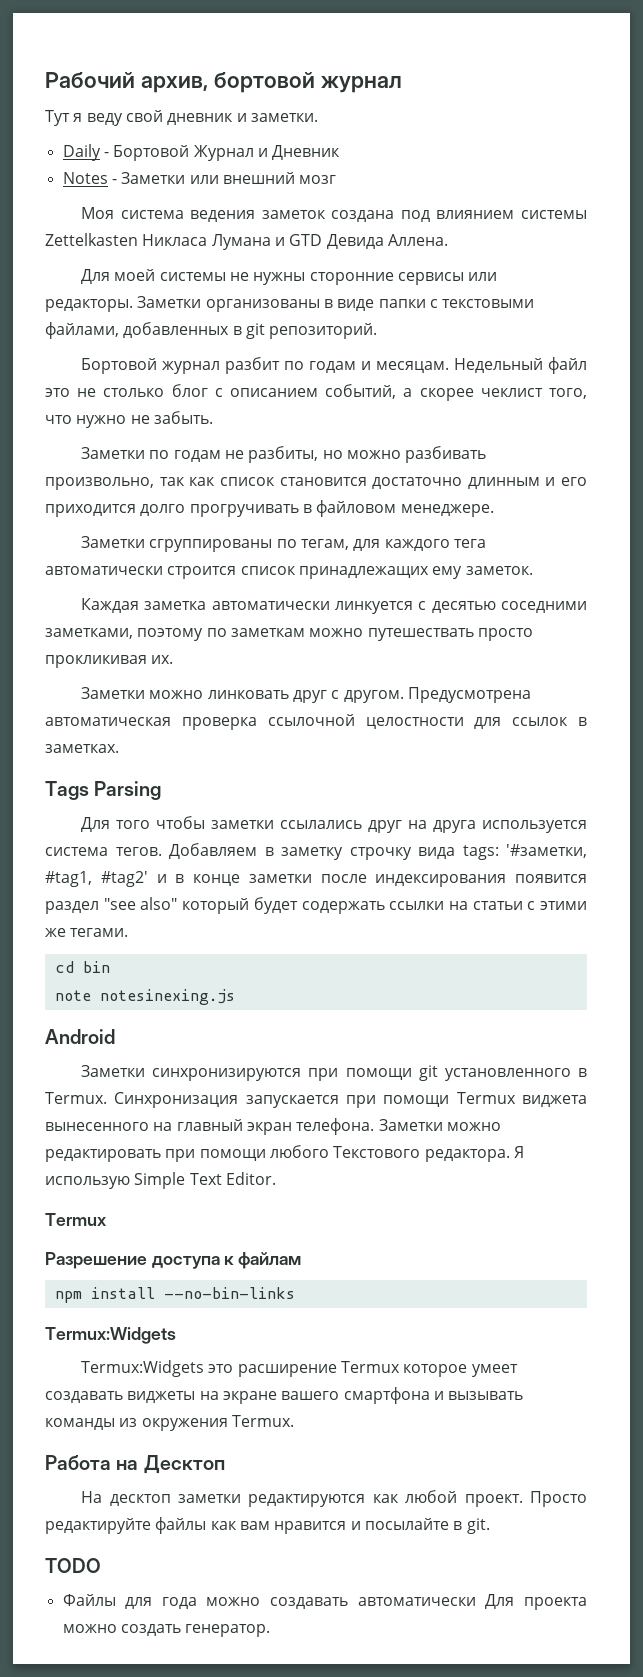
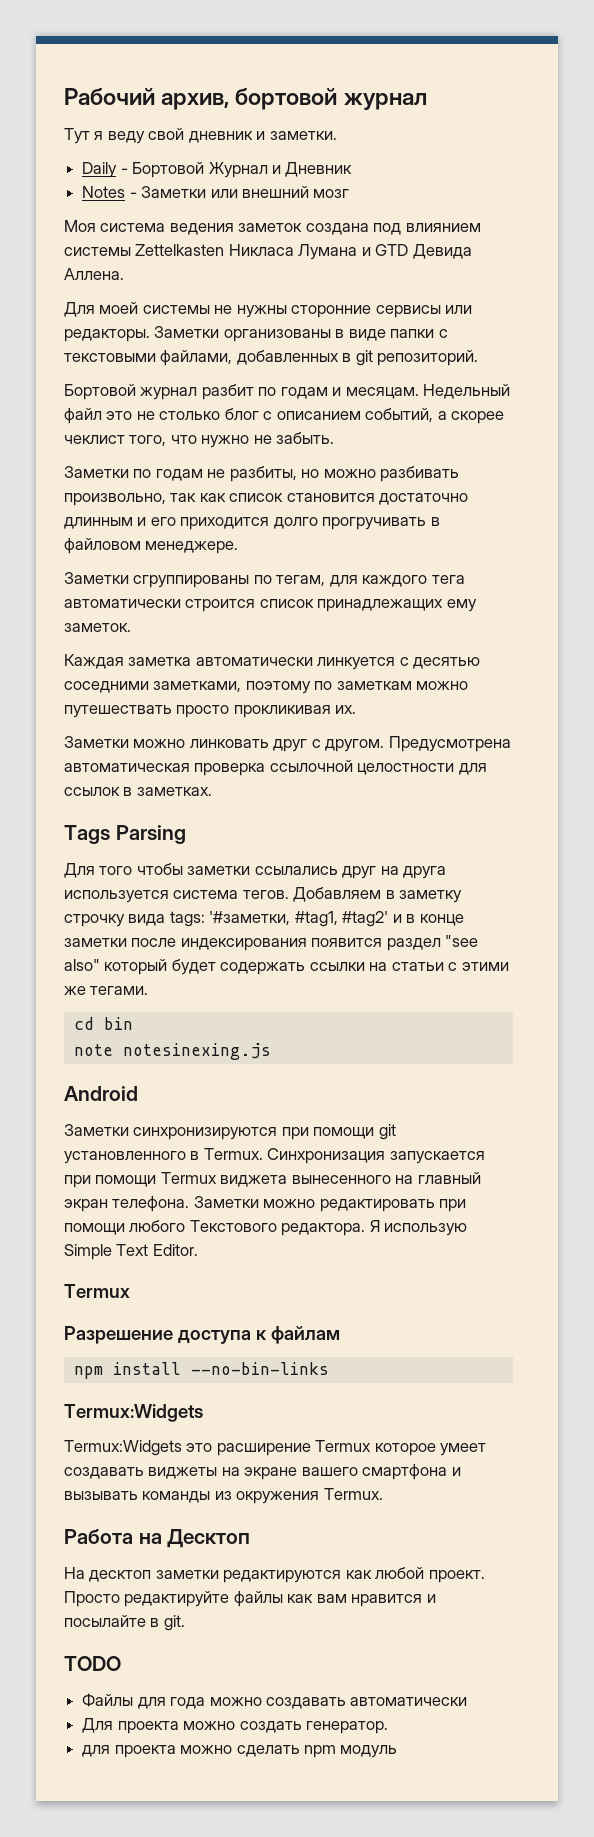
(476, 1601) none -> (468, 1701) //
(271, 1630) none -> [82,1745,398,1758] // для проекта можно сделать npm модуль

